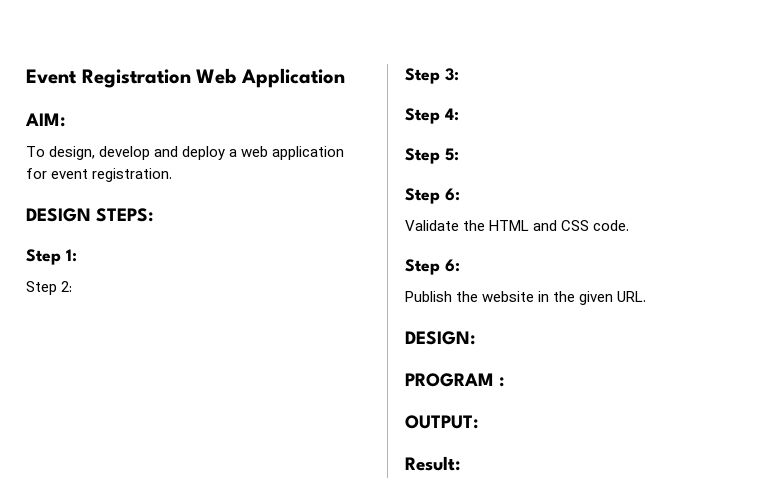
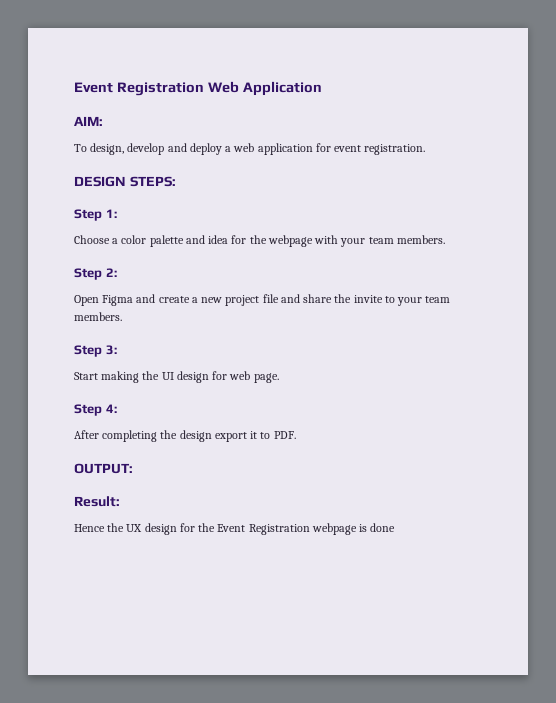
[26,281,73,295] [405,68,459,84] [405,108,459,124] [405,148,459,164] [405,188,460,204] [405,220,630,231] [405,259,460,275] [405,291,647,305] [405,331,475,345] [405,373,505,387] [405,415,478,429] [405,456,460,471] Step 2: // Step 3: // Step 4: // Step 5: // Step 6: // Validate the HTML and CSS code. // Step 6: // Publish the website in the given URL. // DESIGN: // PROGRAM : // OUTPUT: // Result: -> [74,235,445,247] [74,268,117,280] [74,294,451,306] [74,312,122,321] [74,345,117,357] [74,371,279,383] [74,404,117,416] [74,430,296,442] [74,463,133,474] [74,496,120,507] [74,523,396,535] Choose a color palette and idea for the webpage with your team members. // Step 2: // Open Figma and create a new project file and share the invite to your team members. // Step 3: // Start making the UI design for web page. // Step 4: // After completing the design export it to PDF. // OUTPUT: // Result: // Hence the UX design for the Event Registration webpage is done

